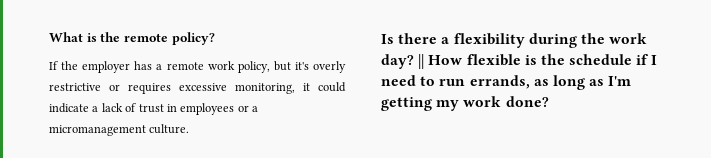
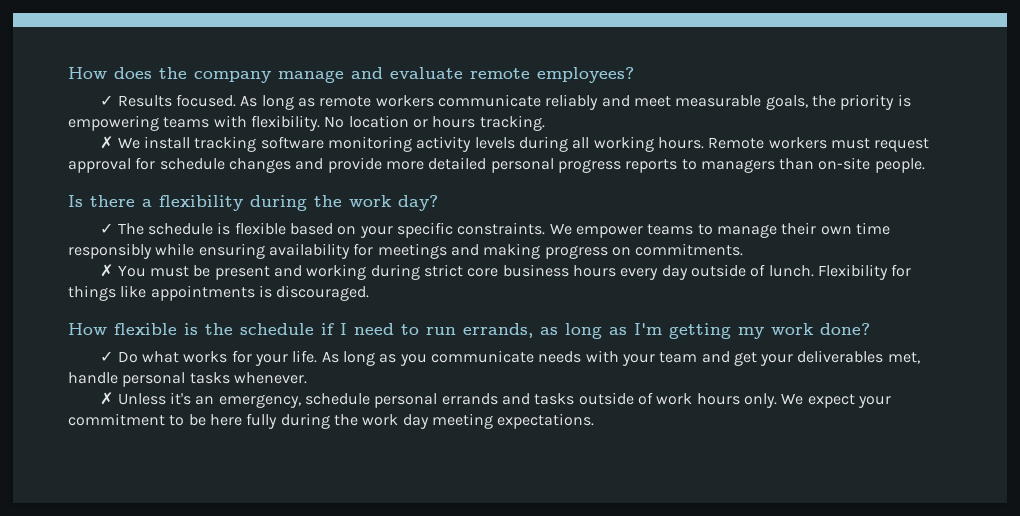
[49,32,215,45] [49,61,346,73] [49,82,346,94] [49,103,258,115] [49,124,190,136] What is the remote policy? // If the employer has a remote work policy, but it's overly restrictive or requires excessive monitoring, it could indicate a lack of trust in employees or a micromanagement culture. -> [68,67,634,83] [100,94,911,110] [68,115,545,131] [100,136,930,152] [68,157,925,173] How does the company manage and evaluate remote employees? // ✓ Results focused. As long as remote workers communicate reliably and meet measurable goals, the priority is empowering teams with flexibility. No location or hours tracking. // ✗ We install tracking software monitoring activity levels during all working hours. Remote workers must request approval for schedule changes and provide more detailed personal progress reports to managers than on-site people.
[418,54,425,69] || -> [100,222,890,238] [68,243,744,259] [100,264,912,280] [68,285,370,301] // ✓ The schedule is flexible based on your specific constraints. We empower teams to manage their own time responsibly while ensuring availability for meetings and making progress on commitments. // ✗ You must be present and working during strict core business hours every day outside of lunch. Flexibility for things like appointments is discouraged. //
(549, 101) none -> [100,350,920,366] [68,372,307,387] [100,392,891,408] [68,413,595,429] // ✓ Do what works for your life. As long as you communicate needs with your team and get your deliverables met, handle personal tasks whenever. // ✗ Unless it's an emergency, schedule personal errands and tasks outside of work hours only. We expect your commitment to be here fully during the work day meeting expectations.

